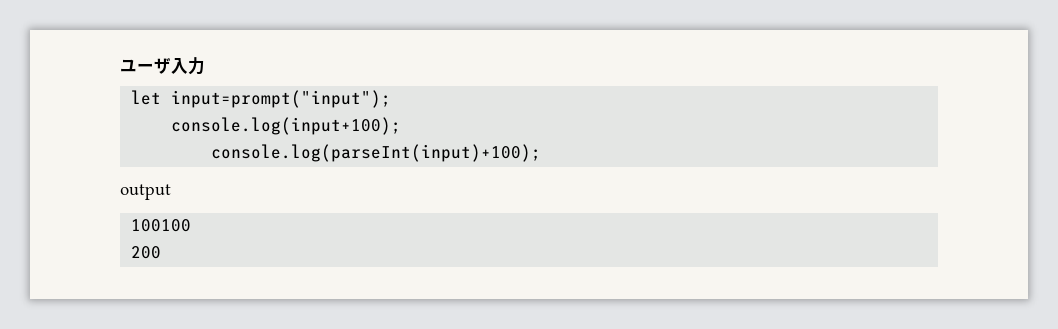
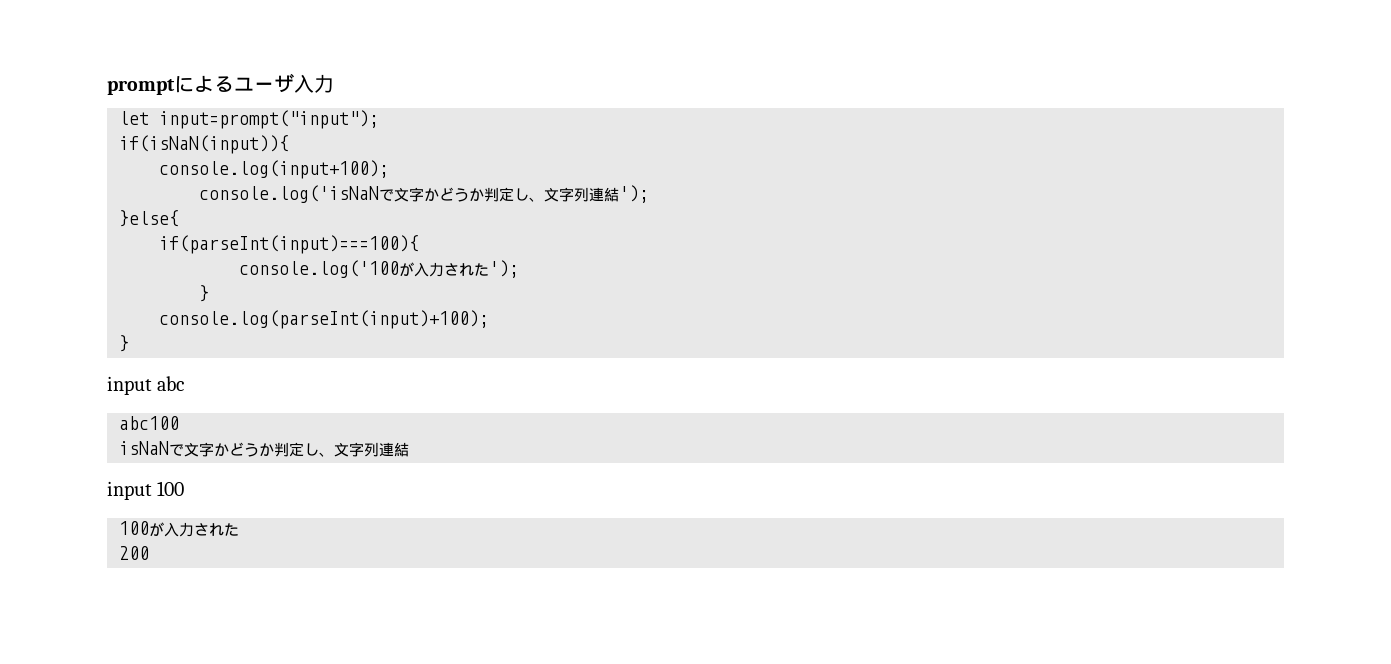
(120, 65) none -> [107,75,234,95] promptによる
(392, 99) none -> [119,135,289,154] // if(isNaN(input)){
[211,144,542,162] [120,184,171,200] [131,219,192,232] console.log(parseInt(input)+100); // output // 100100 -> [199,185,649,203] [119,210,179,227] [159,235,419,254] [239,260,519,278] [199,285,209,302] [159,310,489,329] [119,335,129,352] [107,376,185,395] [119,416,179,430] [119,441,409,457] [107,481,185,500] [119,521,239,537] console.log('isNaNで文字かどうか判定し、文字列連結'); // }else{ // if(parseInt(input)===100){ // console.log('100が入力された'); // } // console.log(parseInt(input)+100); // } // input abc // abc100 // isNaNで文字かどうか判定し、文字列連結 // input 100 // 100が入力された

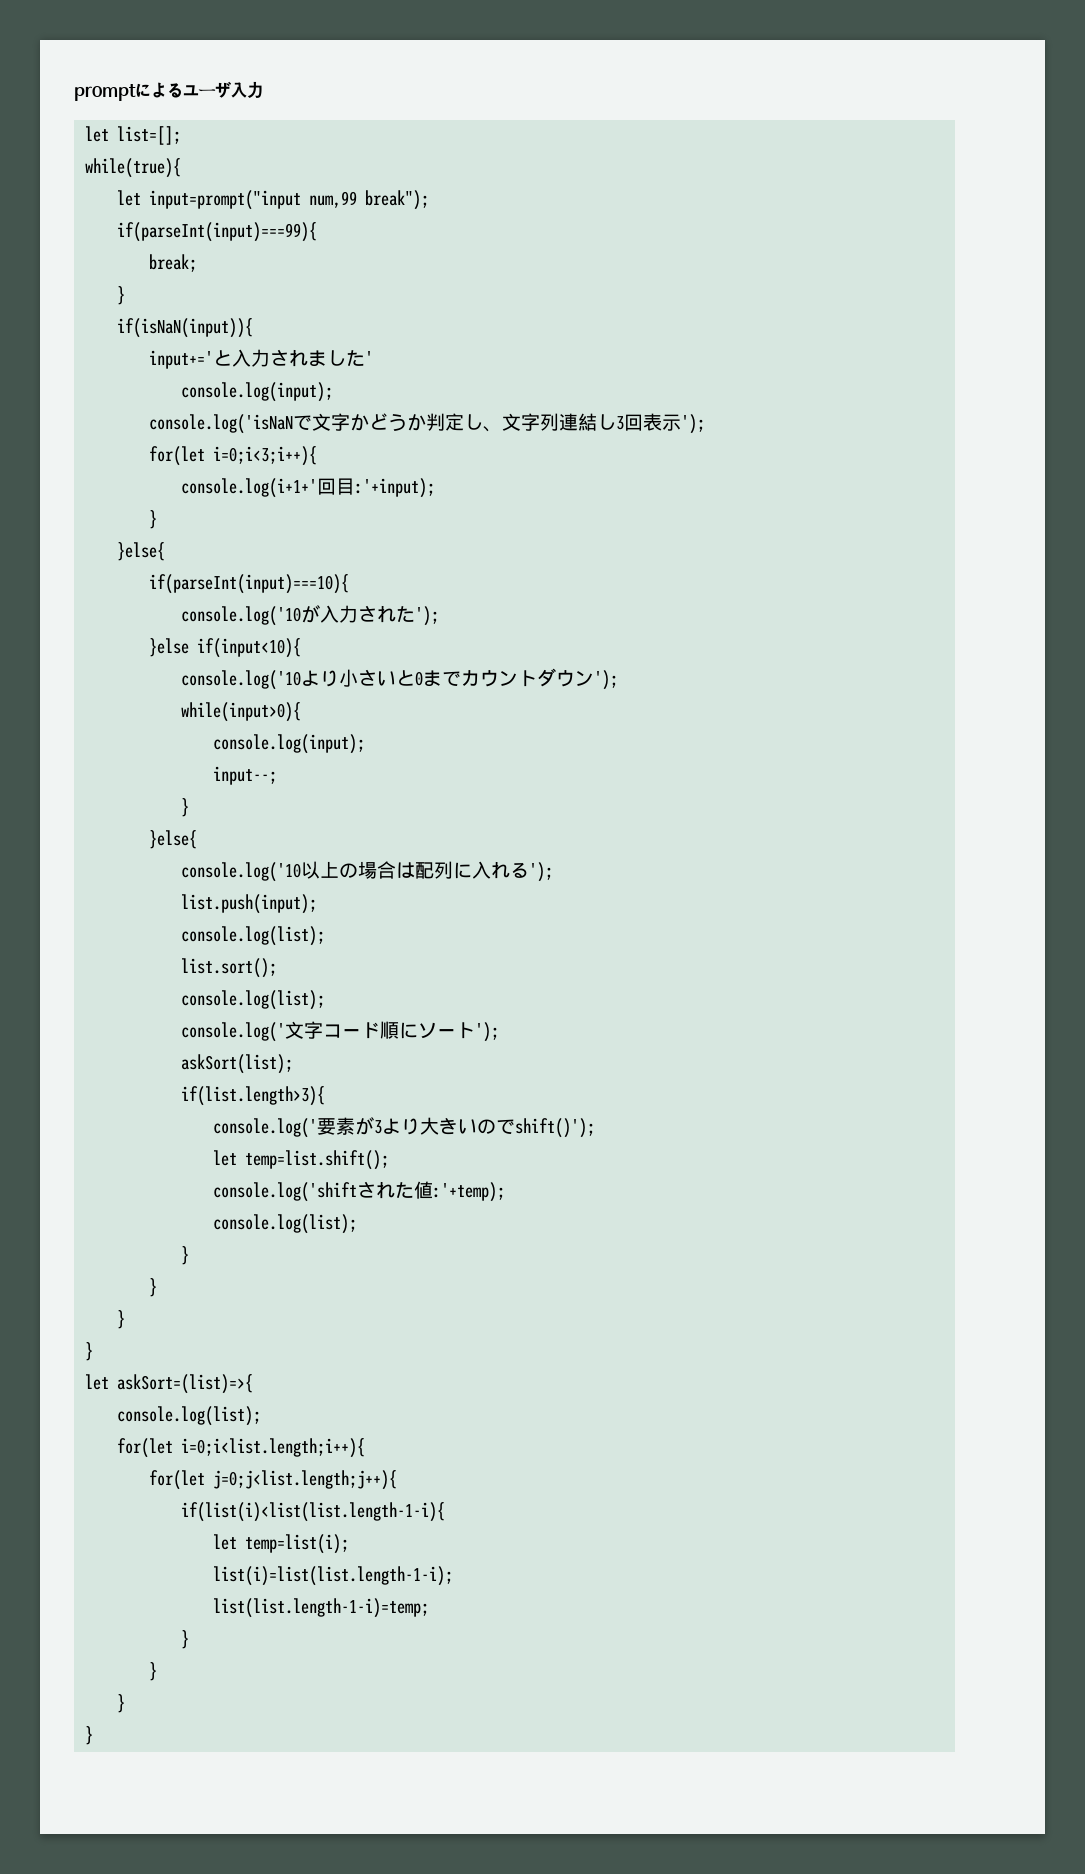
[159,110,379,129] [119,135,289,154] [159,160,389,179] input=prompt("input"); // if(isNaN(input)){ // console.log(input+100); -> [116,126,181,145] [84,158,181,178] [116,190,429,210] [116,222,317,242] [148,254,197,272] [116,286,125,305] [116,318,253,338] [148,349,373,369] [180,382,333,402] list=[]; // while(true){ // let input=prompt("input num,99 break"); // if(parseInt(input)===99){ // break; // } // if(isNaN(input)){ // input+='と入力されました' // console.log(input);
[619,185,649,203] [119,210,179,227] [159,235,419,254] [239,260,399,278] '); // }else{ // if(parseInt(input)===100){ // console.log('100 -> [596,413,705,434] [148,446,317,466] [180,478,435,498] [148,510,157,529] [116,542,165,561] [148,574,349,594] [180,606,301,626] し3回表示'); // for(let i=0;i<3;i++){ // console.log(i+1+'回目:'+input); // } // }else{ // if(parseInt(input)===10){ // console.log('10
[199,285,209,302] [159,310,489,329] [119,335,129,352] [107,376,185,395] [119,416,179,430] [119,441,409,457] [107,481,185,500] [119,521,239,537] [119,546,149,560] } // console.log(parseInt(input)+100); // } // input abc // abc100 // isNaNで文字かどうか判定し、文字列連結 // input 100 // 100が入力された // 200 -> [148,638,301,658] [180,668,618,690] [180,702,301,722] [212,734,365,754] [212,766,277,785] [180,798,189,817] [148,830,197,849] [180,861,553,882] [180,894,317,914] [180,926,325,946] [180,958,277,978] [180,990,325,1010] [180,1021,499,1042] [180,1054,293,1074] [180,1086,325,1106] [212,1117,595,1138] [212,1150,389,1170] [212,1181,505,1202] [212,1214,357,1234] [180,1246,189,1265] [148,1278,157,1297] [116,1310,125,1329] [84,1342,93,1361] [84,1374,253,1394] [116,1406,261,1426] [116,1438,365,1458] [148,1470,397,1490] [180,1502,445,1522] [212,1534,349,1554] [212,1566,453,1586] [212,1598,429,1618] [180,1630,189,1649] [148,1662,157,1681] [116,1694,125,1713] [84,1726,93,1745] }else if(input<10){ // console.log('10より小さいと0までカウントダウン'); // while(input>0){ // console.log(input); // input--; // } // }else{ // console.log('10以上の場合は配列に入れる'); // list.push(input); // console.log(list); // list.sort(); // console.log(list); // console.log('文字コード順にソート'); // askSort(list); // if(list.length>3){ // console.log('要素が3より大きいのでshift()'); // let temp=list.shift(); // console.log('shiftされた値:'+temp); // console.log(list); // } // } // } // } // let askSort=(list)=>{ // console.log(list); // for(let i=0;i<list.length;i++){ // for(let j=0;j<list.length;j++){ // if(list(i)<list(list.length-1-i){ // let temp=list(i); // list(i)=list(list.length-1-i); // list(list.length-1-i)=temp; // } // } // } // }

